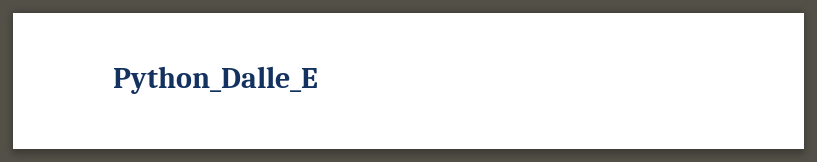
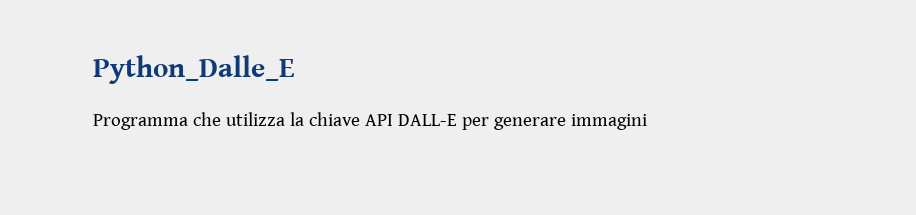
(318, 80) none -> [93,112,647,130] // Programma che utilizza la chiave API DALL-E per generare immagini

